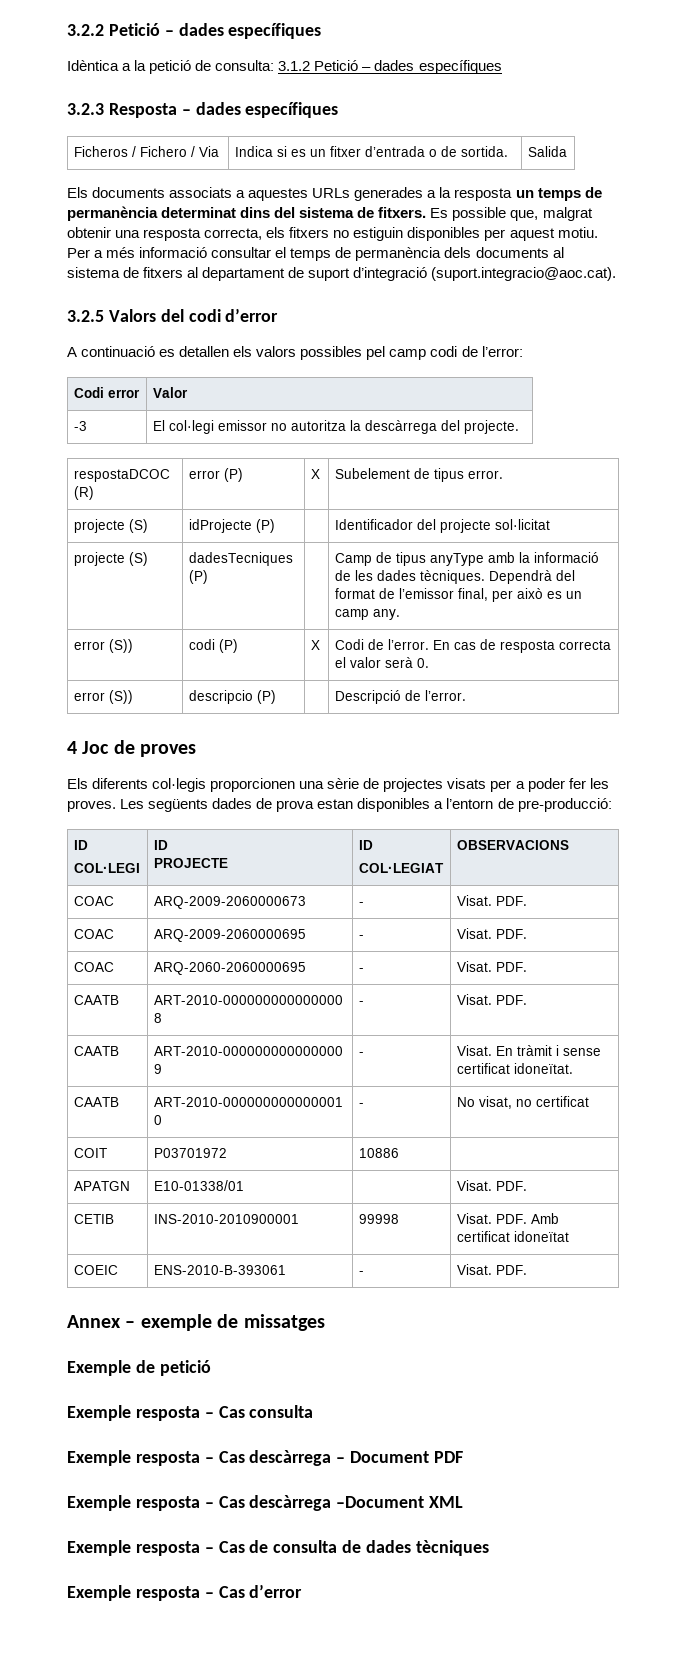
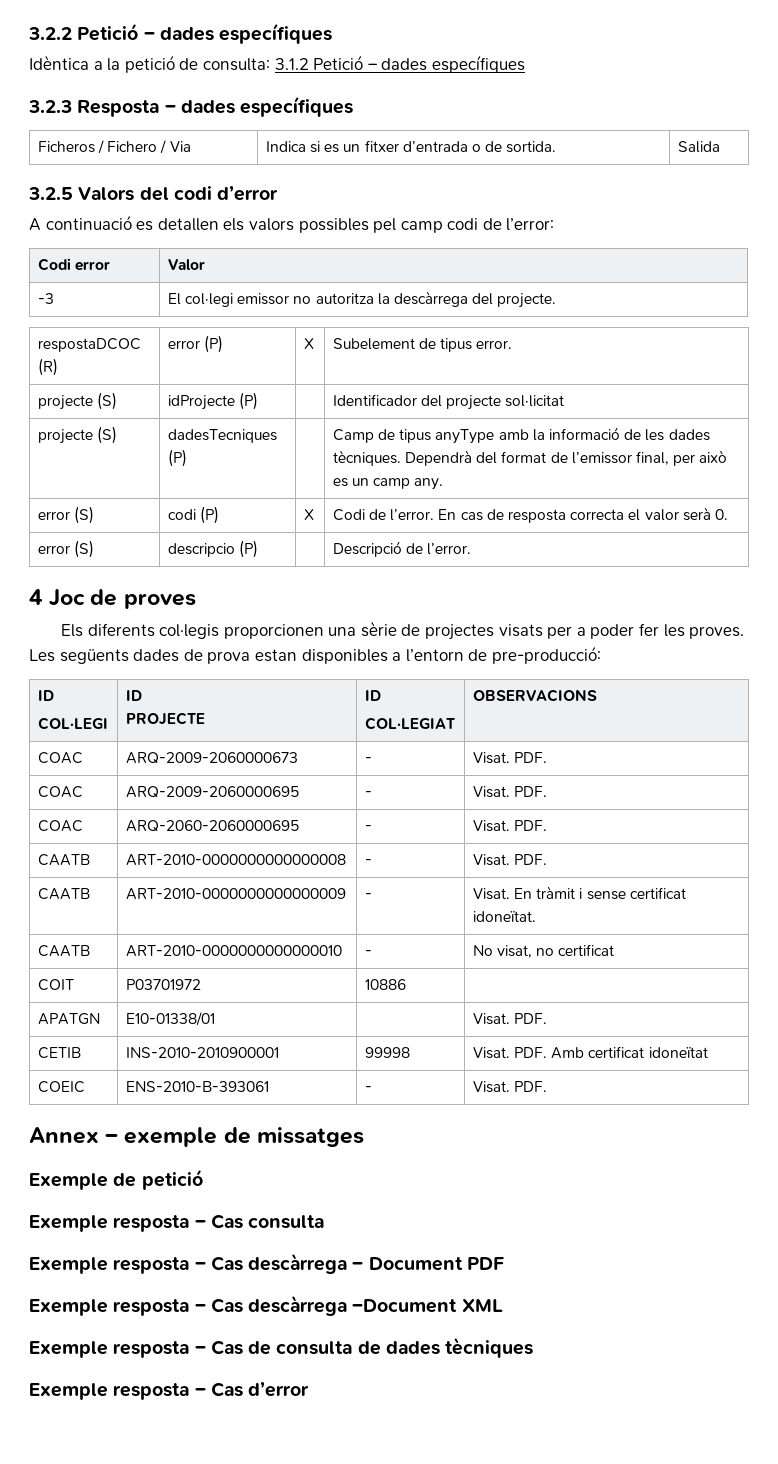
[67,187,602,201] [67,206,593,221] [67,227,598,241] [67,247,564,261] [67,267,617,281] // Els documents associats a aquestes URLs generades a la resposta un temps de permanència determinat dins del sistema de fitxers. Es possible que, malgrat obtenir una resposta correcta, els fitxers no estiguin disponibles per aquest motiu. Per a més informació consultar el temps de permanència dels documents al sistema de fitxers al departament de suport d’integració (suport.integracio@aoc.cat). -> (720, 147) none
[108,639,133,653] (S)) -> [74,506,95,524] (S)
[108,690,133,704] (S)) -> [74,540,95,558] (S)

